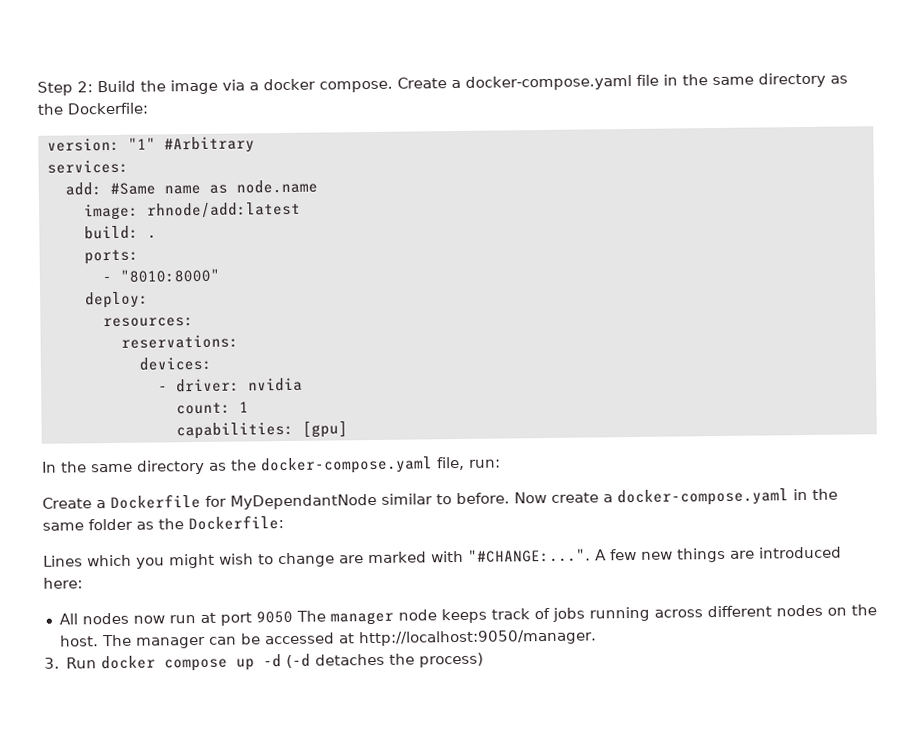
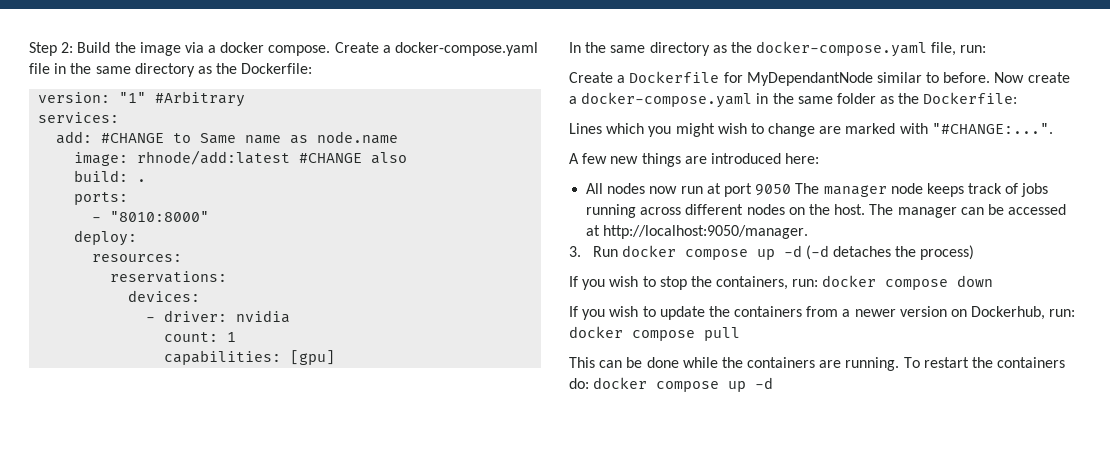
[109,182,156,196] #Same -> [101,133,237,144] #CHANGE to Same
(301, 210) none -> [299,152,408,164] #CHANGE also
(591, 555) none -> (1053, 128) //
(485, 660) none -> [569,275,994,290] [569,306,1076,320] [569,326,740,341] [569,357,1066,371] [569,377,774,392] // If you wish to stop the containers, run: docker compose down // If you wish to update the containers from a newer version on Dockerhub, run: docker compose pull // This can be done while the containers are running. To restart the containers do: docker compose up -d

